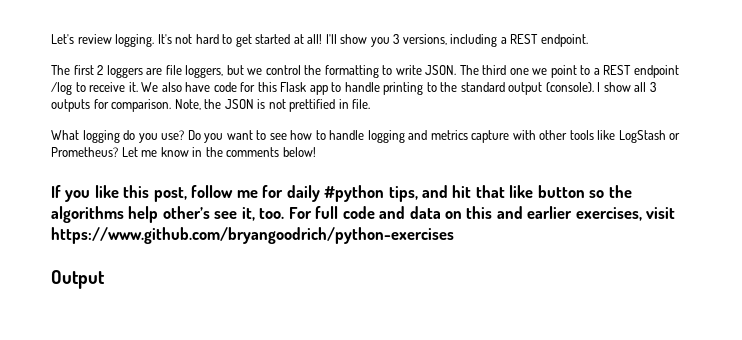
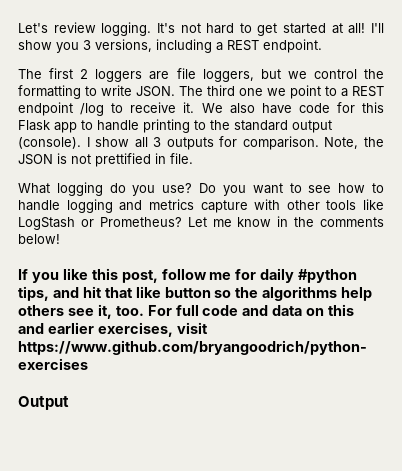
[162,206,210,219] other’s -> [18,305,64,316] others

